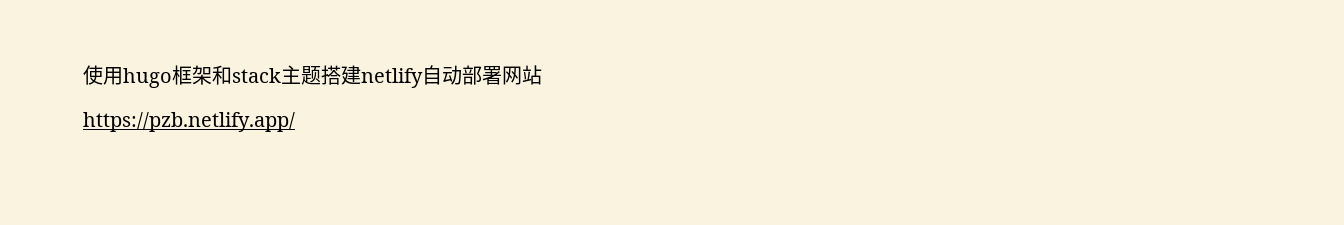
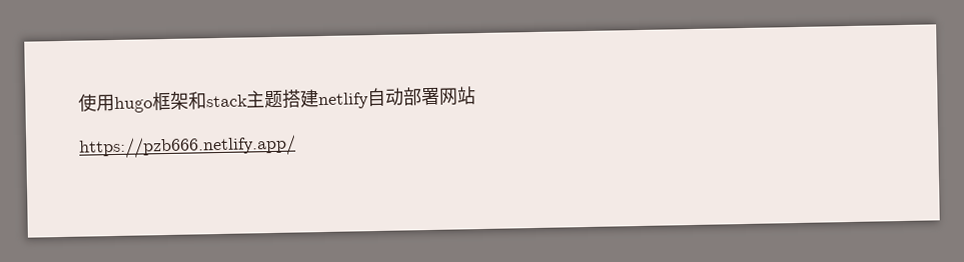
[83,112,295,132] https://pzb.netlify.app/ -> [79,134,296,160] https://pzb666.netlify.app/

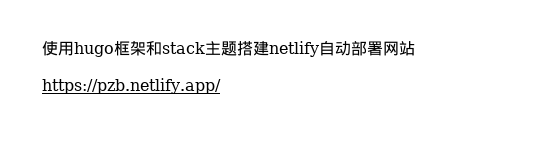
[79,134,296,160] https://pzb666.netlify.app/ -> [42,78,221,94] https://pzb.netlify.app/

